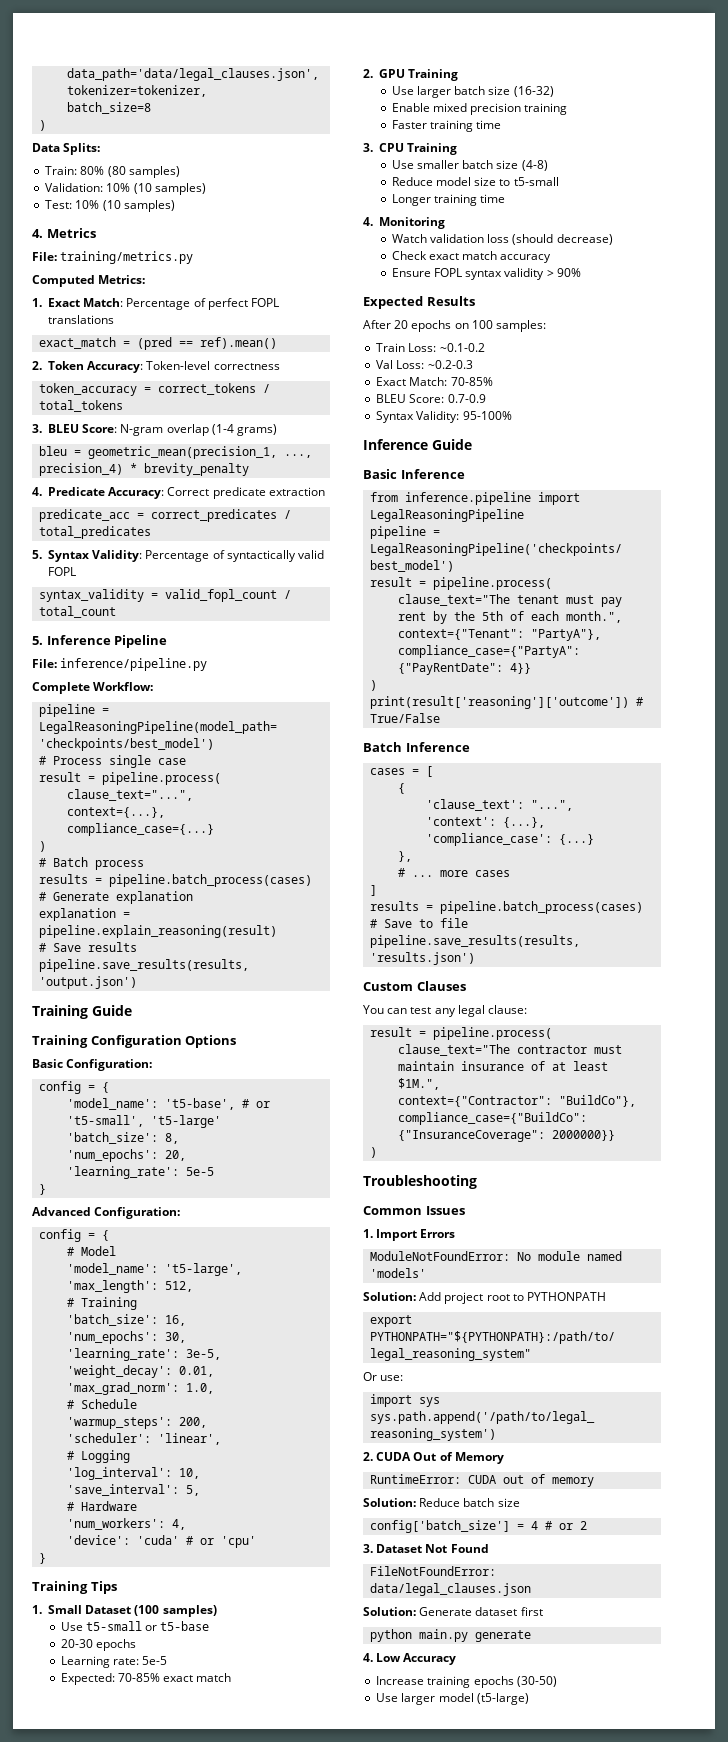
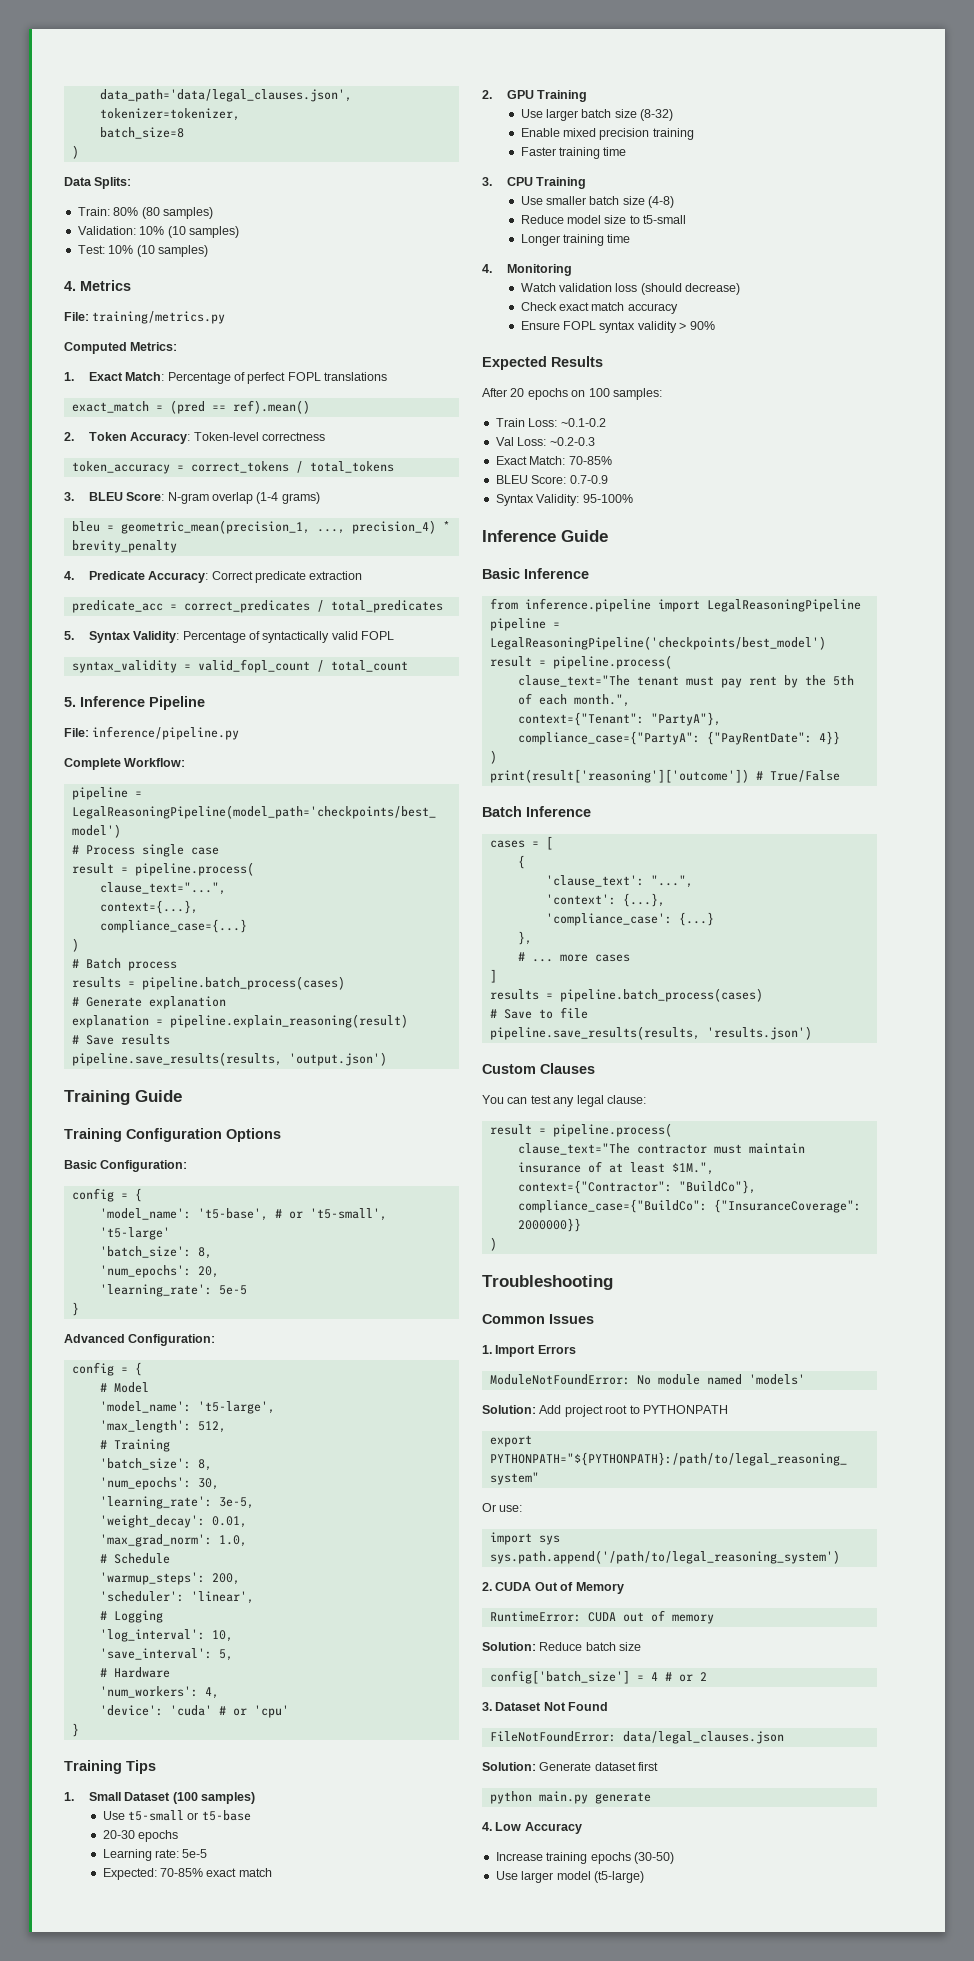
[165,1315,187,1326] 16, -> [197,1459,212,1471] 8,
[513,86,554,97] (16-32) -> [640,109,674,121] (8-32)

